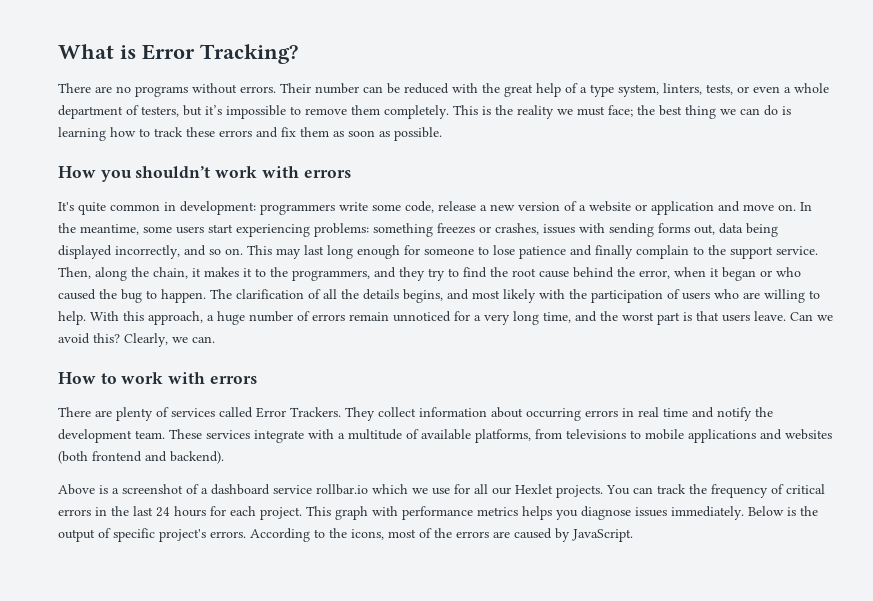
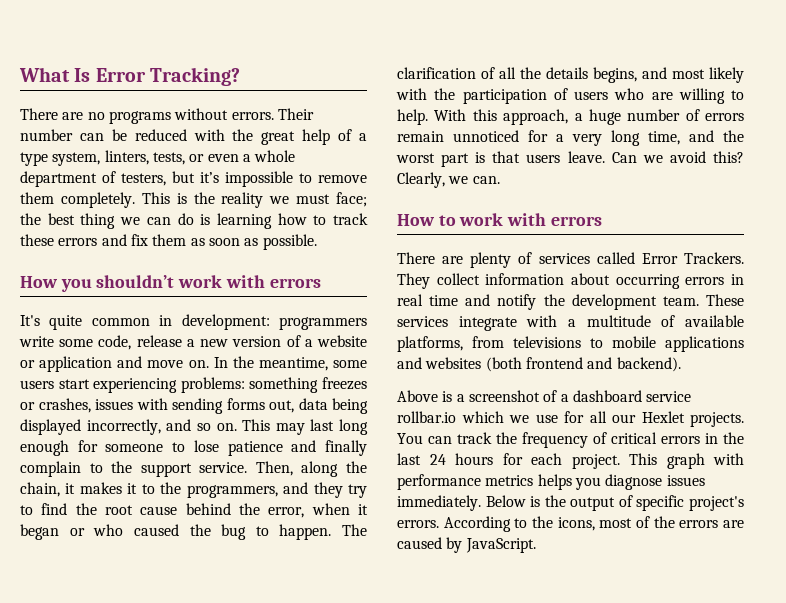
[120,45,136,59] is -> [74,68,91,82] Is

